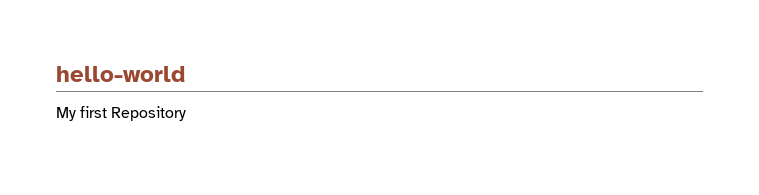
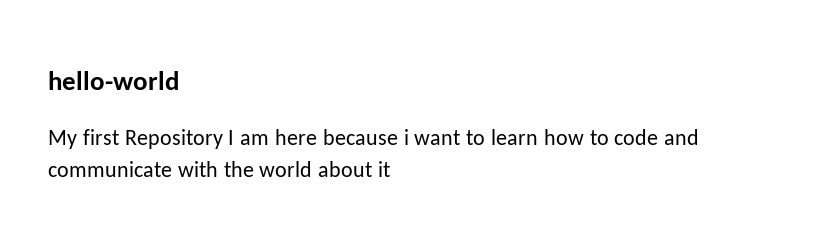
(187, 113) none -> [228,129,700,145] [48,161,391,177] I am here because i want to learn how to code and communicate with the world about it

